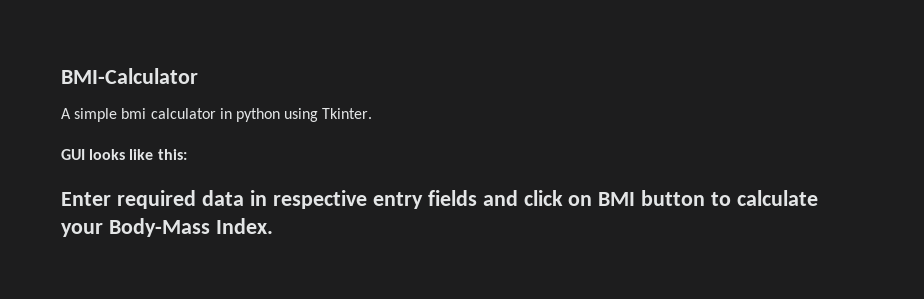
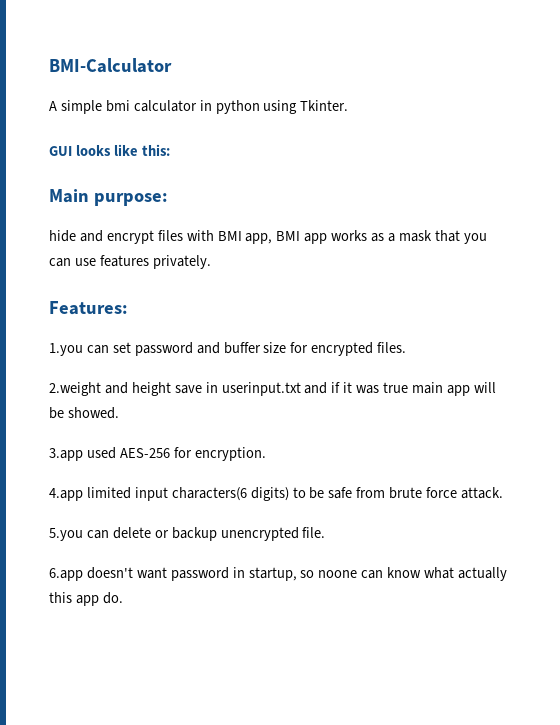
[61,190,819,209] [61,218,273,237] Enter required data in respective entry fields and click on BMI button to calculate your Body-Mass Index. -> [49,189,168,206] [49,230,487,244] [49,255,211,269] [49,301,128,315] [49,342,407,356] [49,382,496,396] [49,407,119,419] [49,447,266,461] [49,487,504,501] [49,527,326,541] [49,567,508,581] [49,592,123,606] Main purpose: // hide and encrypt files with BMI app, BMI app works as a mask that you can use features privately. // Features: // 1.you can set password and buffer size for encrypted files. // 2.weight and height save in userinput.txt and if it was true main app will be showed. // 3.app used AES-256 for encryption. // 4.app limited input characters(6 digits) to be safe from brute force attack. // 5.you can delete or backup unencrypted file. // 6.app doesn't want password in startup, so noone can know what actually this app do.

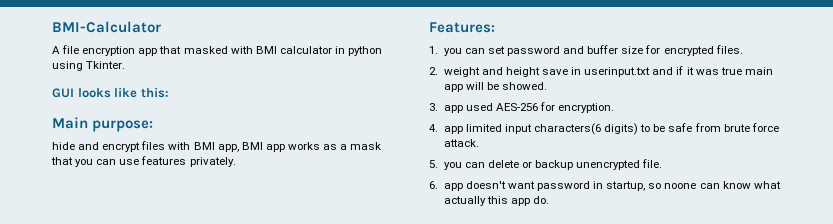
[60,100,130,114] simple bmi -> [62,45,277,56] file encryption app that masked with BMI
[49,343,83,356] 1.you -> [429,46,462,56] 1. you
[49,382,101,396] 2.weight -> [429,67,480,77] 2. weight
[49,448,83,461] 3.app -> [429,103,463,113] 3. app
[49,488,83,501] 4.app -> [429,124,463,134] 4. app
[49,528,83,541] 5.you -> [429,160,462,170] 5. you
[49,568,83,581] 6.app -> [429,181,463,191] 6. app

